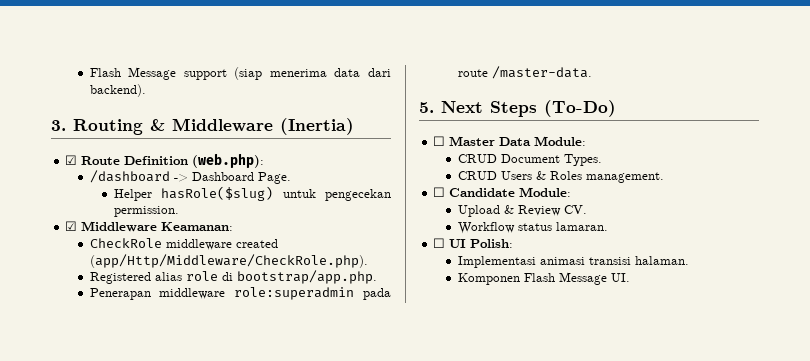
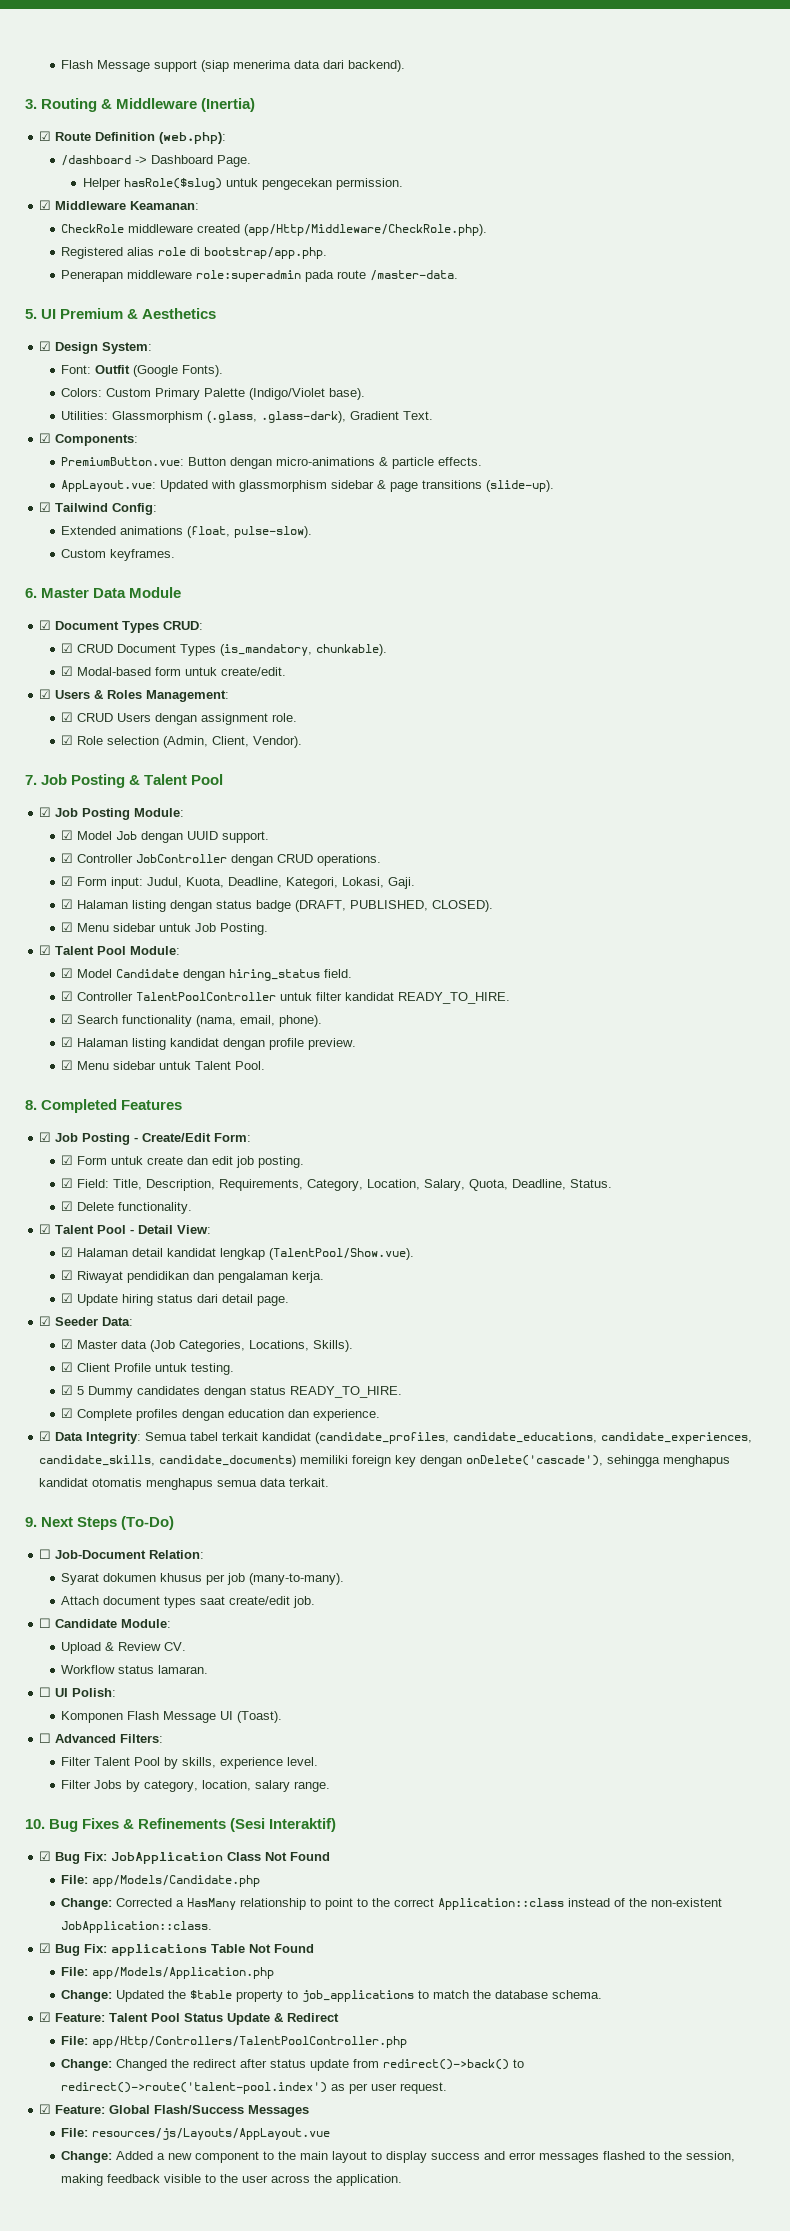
[441,100,616,117] [433,136,587,146] [457,154,602,166] [457,171,664,183] Next Steps (To-Do) // ☐ Master Data Module: // CRUD Document Types. // CRUD Users & Roles management. -> [41,308,217,319] [39,341,153,354] [61,365,224,377] [61,388,366,400] [61,411,434,423] [39,433,139,446] [61,457,483,469] [61,480,555,492] [39,502,158,515] [61,526,313,538] [61,549,176,561] [25,587,182,598] [39,620,204,633] [61,643,388,656] [61,666,287,676] [39,689,230,702] [61,712,298,725] [61,735,303,748] [25,774,224,788] [39,807,185,820] [61,830,270,843] [61,853,382,866] [61,876,416,889] [61,899,494,912] [61,922,269,935] [39,945,181,955] [61,968,353,981] [61,991,511,1004] [61,1014,323,1027] [61,1037,357,1050] [61,1060,266,1070] [25,1099,183,1113] [39,1132,252,1145] [61,1155,305,1168] [61,1178,613,1191] [61,1201,193,1214] [39,1224,212,1234] [61,1247,415,1260] [61,1270,325,1283] [61,1293,290,1306] [39,1316,134,1326] [61,1339,354,1352] [61,1362,235,1375] [61,1385,403,1398] [61,1408,381,1421] [39,1431,753,1444] [39,1455,731,1467] [39,1478,330,1490] [25,1516,175,1530] [39,1549,205,1559] [61,1573,345,1585] [61,1596,316,1608] UI Premium & Aesthetics // ☑ Design System: // Font: Outfit (Google Fonts). // Colors: Custom Primary Palette (Indigo/Violet base). // Utilities: Glassmorphism (.glass, .glass-dark), Gradient Text. // ☑ Components: // PremiumButton.vue: Button dengan micro-animations & particle effects. // AppLayout.vue: Updated with glassmorphism sidebar & page transitions (slide-up). // ☑ Tailwind Config: // Extended animations (float, pulse-slow). // Custom keyframes. // 6. Master Data Module // ☑ Document Types CRUD: // ☑ CRUD Document Types (is_mandatory, chunkable). // ☑ Modal-based form untuk create/edit. // ☑ Users & Roles Management: // ☑ CRUD Users dengan assignment role. // ☑ Role selection (Admin, Client, Vendor). // 7. Job Posting & Talent Pool // ☑ Job Posting Module: // ☑ Model Job dengan UUID support. // ☑ Controller JobController dengan CRUD operations. // ☑ Form input: Judul, Kuota, Deadline, Kategori, Lokasi, Gaji. // ☑ Halaman listing dengan status badge (DRAFT, PUBLISHED, CLOSED). // ☑ Menu sidebar untuk Job Posting. // ☑ Talent Pool Module: // ☑ Model Candidate dengan hiring_status field. // ☑ Controller TalentPoolController untuk filter kandidat READY_TO_HIRE. // ☑ Search functionality (nama, email, phone). // ☑ Halaman listing kandidat dengan profile preview. // ☑ Menu sidebar untuk Talent Pool. // 8. Completed Features // ☑ Job Posting - Create/Edit Form: // ☑ Form untuk create dan edit job posting. // ☑ Field: Title, Description, Requirements, Category, Location, Salary, Quota, Deadline, Status. // ☑ Delete functionality. // ☑ Talent Pool - Detail View: // ☑ Halaman detail kandidat lengkap (TalentPool/Show.vue). // ☑ Riwayat pendidikan dan pengalaman kerja. // ☑ Update hiring status dari detail page. // ☑ Seeder Data: // ☑ Master data (Job Categories, Locations, Skills). // ☑ Client Profile untuk testing. // ☑ 5 Dummy candidates dengan status READY_TO_HIRE. // ☑ Complete profiles dengan education dan experience. // ☑ Data Integrity: Semua tabel terkait kandidat (candidate_profiles, candidate_educations, candidate_experiences, candidate_skills, candidate_documents) memiliki foreign key dengan onDelete('cascade'), sehingga menghapus kandidat otomatis menghapus semua data terkait. // 9. Next Steps (To-Do) // ☐ Job-Document Relation: // Syarat dokumen khusus per job (many-to-many). // Attach document types saat create/edit job.
[457,256,689,268] // Implementasi animasi transisi halaman. -> (117, 1692) none
[610,273,630,282] UI. -> [220,1711,283,1723] [39,1733,164,1743] [61,1757,319,1769] [61,1780,331,1792] [25,1818,337,1832] [39,1851,331,1864] [61,1875,261,1887] [61,1898,723,1910] [61,1921,213,1933] [39,1943,315,1956] [61,1967,275,1979] [61,1990,603,2002] [39,2012,340,2025] [61,2036,408,2048] [61,2059,525,2071] [61,2082,448,2094] [39,2104,310,2117] [61,2128,331,2140] [61,2151,736,2163] [61,2174,403,2186] UI (Toast). // ☐ Advanced Filters: // Filter Talent Pool by skills, experience level. // Filter Jobs by category, location, salary range. // 10. Bug Fixes & Refinements (Sesi Interaktif) // ☑ Bug Fix: JobApplication Class Not Found // File: app/Models/Candidate.php // Change: Corrected a HasMany relationship to point to the correct Application::class instead of the non-existent JobApplication::class. // ☑ Bug Fix: applications Table Not Found // File: app/Models/Application.php // Change: Updated the $table property to job_applications to match the database schema. // ☑ Feature: Talent Pool Status Update & Redirect // File: app/Http/Controllers/TalentPoolController.php // Change: Changed the redirect after status update from redirect()->back() to redirect()->route('talent-pool.index') as per user request. // ☑ Feature: Global Flash/Success Messages // File: resources/js/Layouts/AppLayout.vue // Change: Added a new component to the main layout to display success and error messages flashed to the session, making feedback visible to the user across the application.

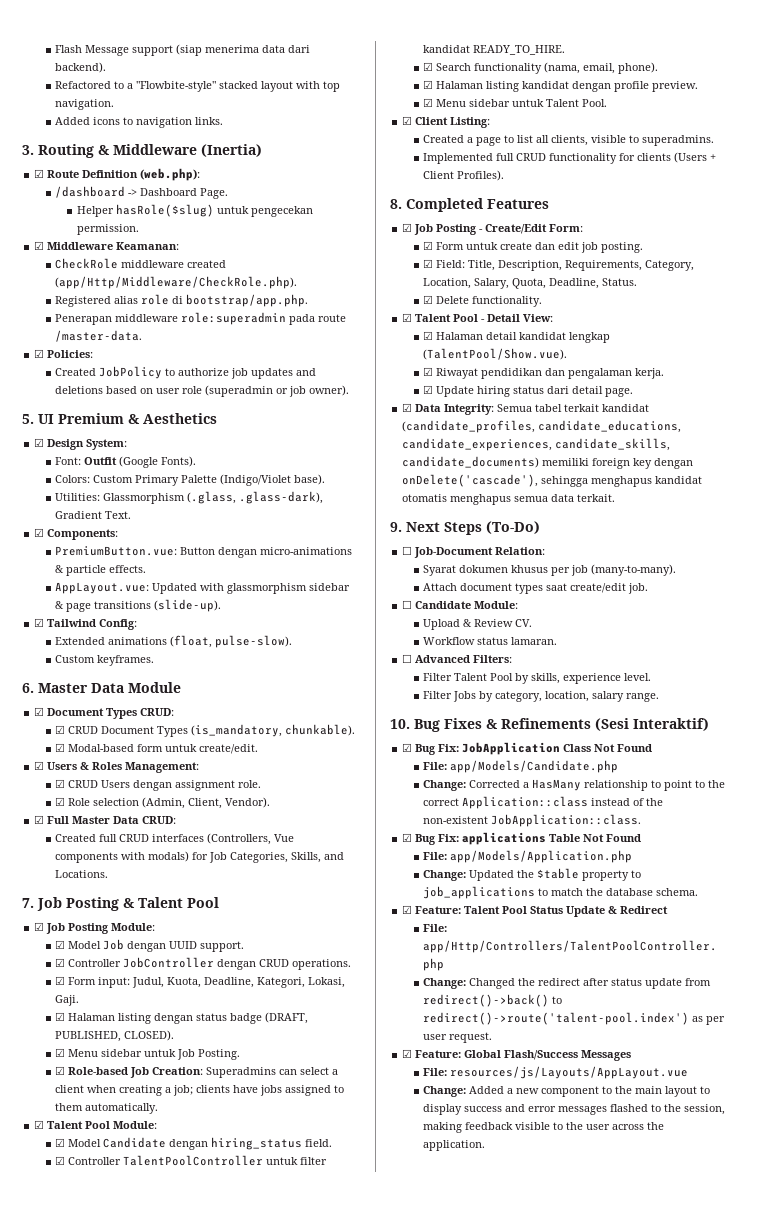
(406, 66) none -> [55,81,341,92] [55,99,115,110] [55,117,224,128] // Refactored to a "Flowbite-style" stacked layout with top navigation. // Added icons to navigation links.
(459, 275) none -> [34,349,94,358] [55,366,317,379] [55,385,350,397] // ☑ Policies: // Created JobPolicy to authorize job updates and deletions based on user role (superadmin or job owner).
(303, 742) none -> [34,815,177,824] [55,833,295,845] [55,851,345,863] [55,870,109,878] // ☑ Full Master Data CRUD: // Created full CRUD interfaces (Controllers, Vue components with modals) for Job Categories, Skills, and Locations.
(269, 929) none -> [55,1066,339,1078] [55,1085,345,1096] [55,1103,159,1114] // ☑ Role-based Job Creation: Superadmins can select a client when creating a job; clients have jobs assigned to them automatically.
(266, 1065) none -> [402,116,491,128] [423,135,715,146] [423,152,717,164] [423,170,505,181] // ☑ Client Listing: // Created a page to list all clients, visible to superadmins. // Implemented full CRUD functionality for clients (Users + Client Profiles).
[39,1316,134,1326] [61,1339,354,1352] [61,1362,235,1375] [61,1385,403,1398] [61,1408,381,1421] // ☑ Seeder Data: // ☑ Master data (Job Categories, Locations, Skills). // ☑ Client Profile untuk testing. // ☑ 5 Dummy candidates dengan status READY_TO_HIRE. // ☑ Complete profiles dengan education dan experience. -> (634, 392) none
[39,1687,117,1697] [61,1711,283,1723] // ☐ UI Polish: // Komponen Flash Message UI (Toast). -> (558, 641) none

